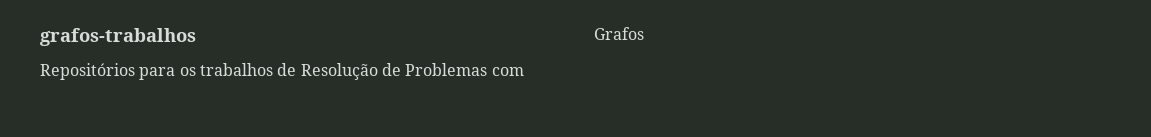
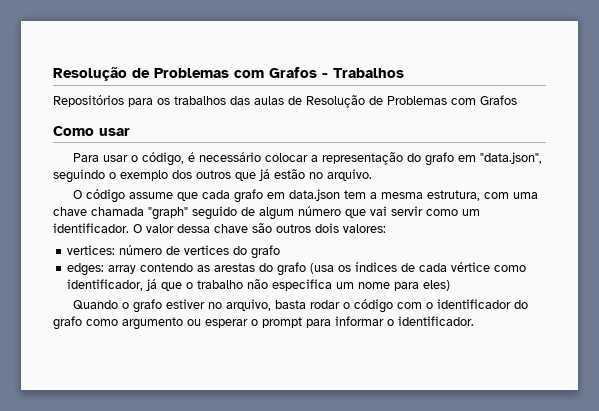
[40,28,196,46] grafos-trabalhos -> [53,67,404,81] Resolução de Problemas com Grafos - Trabalhos
(273, 69) none -> [230,96,284,105] das aulas
(644, 33) none -> [53,126,130,136] [73,152,543,166] [53,169,372,183] [73,189,539,203] [53,206,480,220] [53,223,386,233] [67,245,281,259] [67,262,527,276] [67,279,451,291] [73,299,529,313] [53,316,474,330] // Como usar // Para usar o código, é necessário colocar a representação do grafo em "data.json", seguindo o exemplo dos outros que já estão no arquivo. // O código assume que cada grafo em data.json tem a mesma estrutura, com uma chave chamada "graph" seguido de algum número que vai servir como um identificador. O valor dessa chave são outros dois valores: // vertices: número de vertices do grafo // edges: array contendo as arestas do grafo (usa os índices de cada vértice como identificador, já que o trabalho não especifica um nome para eles) // Quando o grafo estiver no arquivo, basta rodar o código com o identificador do grafo como argumento ou esperar o prompt para informar o identificador.

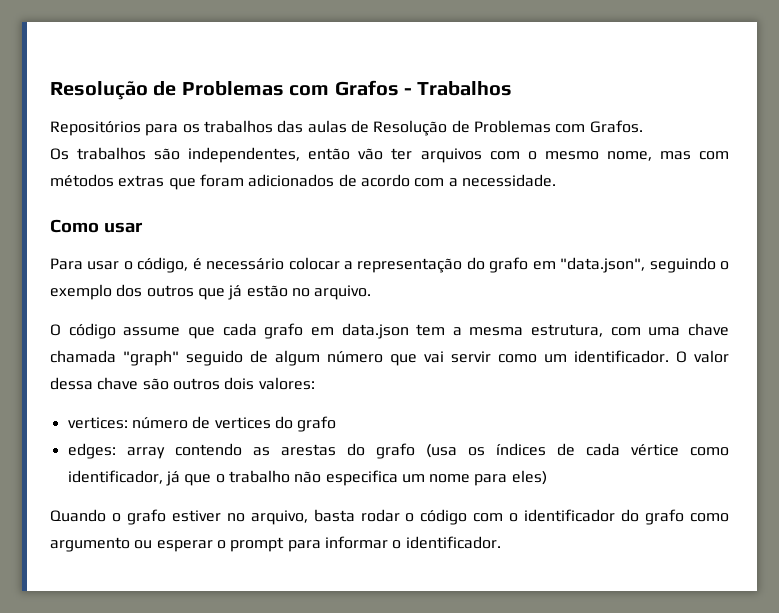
[480,95,517,105] Grafos -> [589,120,643,133] [50,147,730,163] [50,174,556,190] Grafos. // Os trabalhos são independentes, então vão ter arquivos com o mesmo nome, mas com métodos extras que foram adicionados de acordo com a necessidade.

